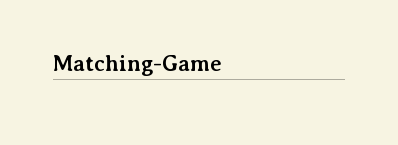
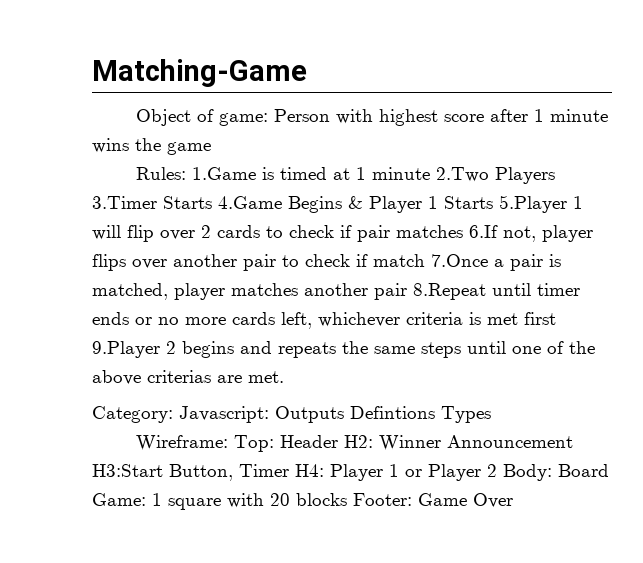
(222, 65) none -> [135,109,608,126] [92,138,211,155] [135,167,555,184] [92,195,583,213] [92,225,593,242] [92,254,561,271] [92,283,580,300] [92,312,556,329] [92,341,595,358] [92,370,284,385] [92,406,491,423] [135,435,573,452] [92,464,609,481] [92,493,513,510] // Object of game: Person with highest score after 1 minute wins the game // Rules: 1.Game is timed at 1 minute 2.Two Players 3.Timer Starts 4.Game Begins & Player 1 Starts 5.Player 1 will flip over 2 cards to check if pair matches 6.If not, player flips over another pair to check if match 7.Once a pair is matched, player matches another pair 8.Repeat until timer ends or no more cards left, whichever criteria is met first 9.Player 2 begins and repeats the same steps until one of the above criterias are met. // Category: Javascript: Outputs Defintions Types // Wireframe: Top: Header H2: Winner Announcement H3:Start Button, Timer H4: Player 1 or Player 2 Body: Board Game: 1 square with 20 blocks Footer: Game Over

